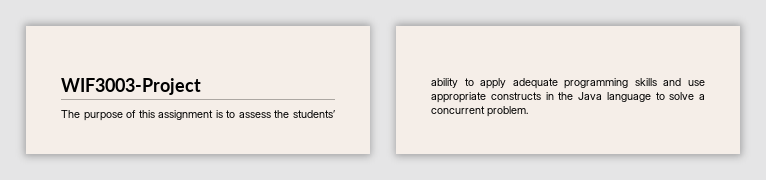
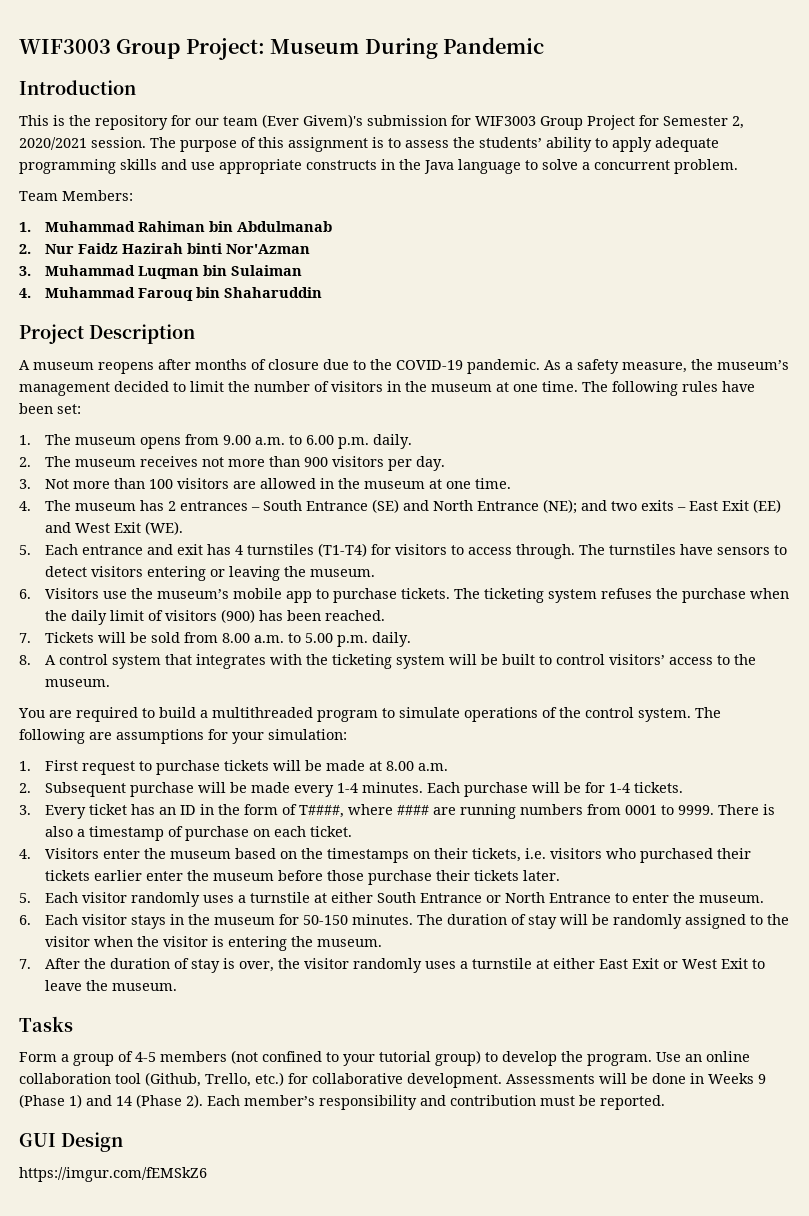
[61,78,201,95] WIF3003-Project // -> [19,37,544,60] [19,80,136,95] [19,114,744,130] [19,137,146,150] WIF3003 Group Project: Museum During Pandemic // Introduction // This is the repository for our team (Ever Givem)'s submission for WIF3003 Group Project for Semester 2, 2020/2021 session.
(528, 111) none -> [19,190,133,201] [19,221,332,232] [19,243,310,254] [19,265,302,279] [19,287,322,301] [19,324,195,344] [19,359,789,374] [19,381,755,396] [19,403,81,414] [19,434,412,449] [19,456,445,471] [19,478,511,489] [19,499,781,514] [44,521,183,535] [19,543,787,559] [44,566,375,581] [19,588,789,603] [44,609,385,625] [19,632,411,647] [19,654,756,669] [44,679,110,687] [18,707,721,722] [19,729,347,744] [19,760,448,775] [19,782,683,797] [19,804,775,819] [44,826,352,841] [19,848,751,863] [44,870,560,885] [19,892,764,907] [19,914,789,929] [44,936,382,951] [19,958,765,973] [44,980,177,991] [19,1016,73,1032] [19,1050,750,1066] [19,1072,766,1088] [19,1094,665,1110] [19,1132,123,1152] [19,1167,207,1182] // Team Members: // 1. Muhammad Rahiman bin Abdulmanab // 2. Nur Faidz Hazirah binti Nor'Azman // 3. Muhammad Luqman bin Sulaiman // 4. Muhammad Farouq bin Shaharuddin // Project Description // A museum reopens after months of closure due to the COVID-19 pandemic. As a safety measure, the museum’s management decided to limit the number of visitors in the museum at one time. The following rules have been set: // 1. The museum opens from 9.00 a.m. to 6.00 p.m. daily. // 2. The museum receives not more than 900 visitors per day. // 3. Not more than 100 visitors are allowed in the museum at one time. // 4. The museum has 2 entrances – South Entrance (SE) and North Entrance (NE); and two exits – East Exit (EE) and West Exit (WE). // 5. Each entrance and exit has 4 turnstiles (T1-T4) for visitors to access through. The turnstiles have sensors to detect visitors entering or leaving the museum. // 6. Visitors use the museum’s mobile app to purchase tickets. The ticketing system refuses the purchase when the daily limit of visitors (900) has been reached. // 7. Tickets will be sold from 8.00 a.m. to 5.00 p.m. daily. // 8. A control system that integrates with the ticketing system will be built to control visitors’ access to the museum. // You are required to build a multithreaded program to simulate operations of the control system. The following are assumptions for your simulation: // 1. First request to purchase tickets will be made at 8.00 a.m. // 2. Subsequent purchase will be made every 1-4 minutes. Each purchase will be for 1-4 tickets. // 3. Every ticket has an ID in the form of T####, where #### are running numbers from 0001 to 9999. There is also a timestamp of purchase on each ticket. // 4. Visitors enter the museum based on the timestamps on their tickets, i.e. visitors who purchased their tickets earlier enter the museum before those purchase their tickets later. // 5. Each visitor randomly uses a turnstile at either South Entrance or North Entrance to enter the museum. // 6. Each visitor stays in the museum for 50-150 minutes. The duration of stay will be randomly assigned to the visitor when the visitor is entering the museum. // 7. After the duration of stay is over, the visitor randomly uses a turnstile at either East Exit or West Exit to leave the museum. // Tasks // Form a group of 4-5 members (not confined to your tutorial group) to develop the program. Use an online collaboration tool (Github, Trello, etc.) for collaborative development. Assessments will be done in Weeks 9 (Phase 1) and 14 (Phase 2). Each member’s responsibility and contribution must be reported. // GUI Design // https://imgur.com/fEMSkZ6

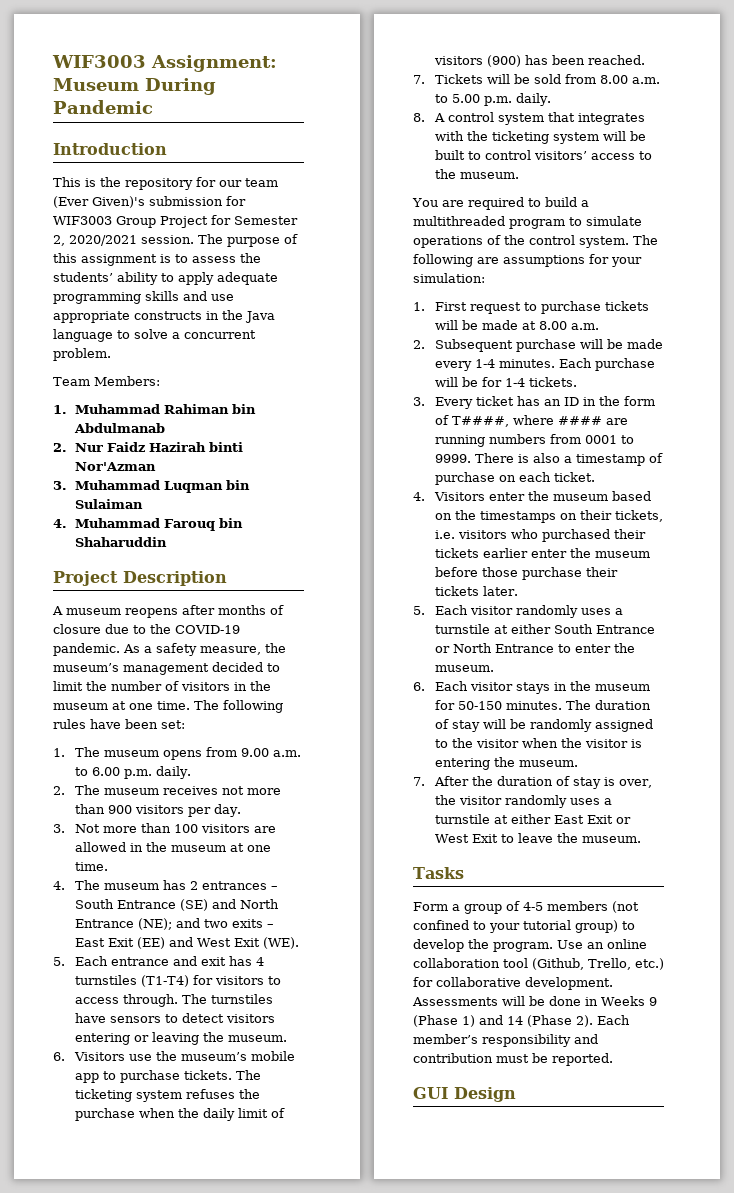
[19,38,265,60] WIF3003 Group Project: -> [52,55,277,72] WIF3003 Assignment:
[303,114,363,128] Givem)'s -> [92,196,145,208] Given)'s
[19,1167,207,1182] // https://imgur.com/fEMSkZ6 -> (516, 1094) none

